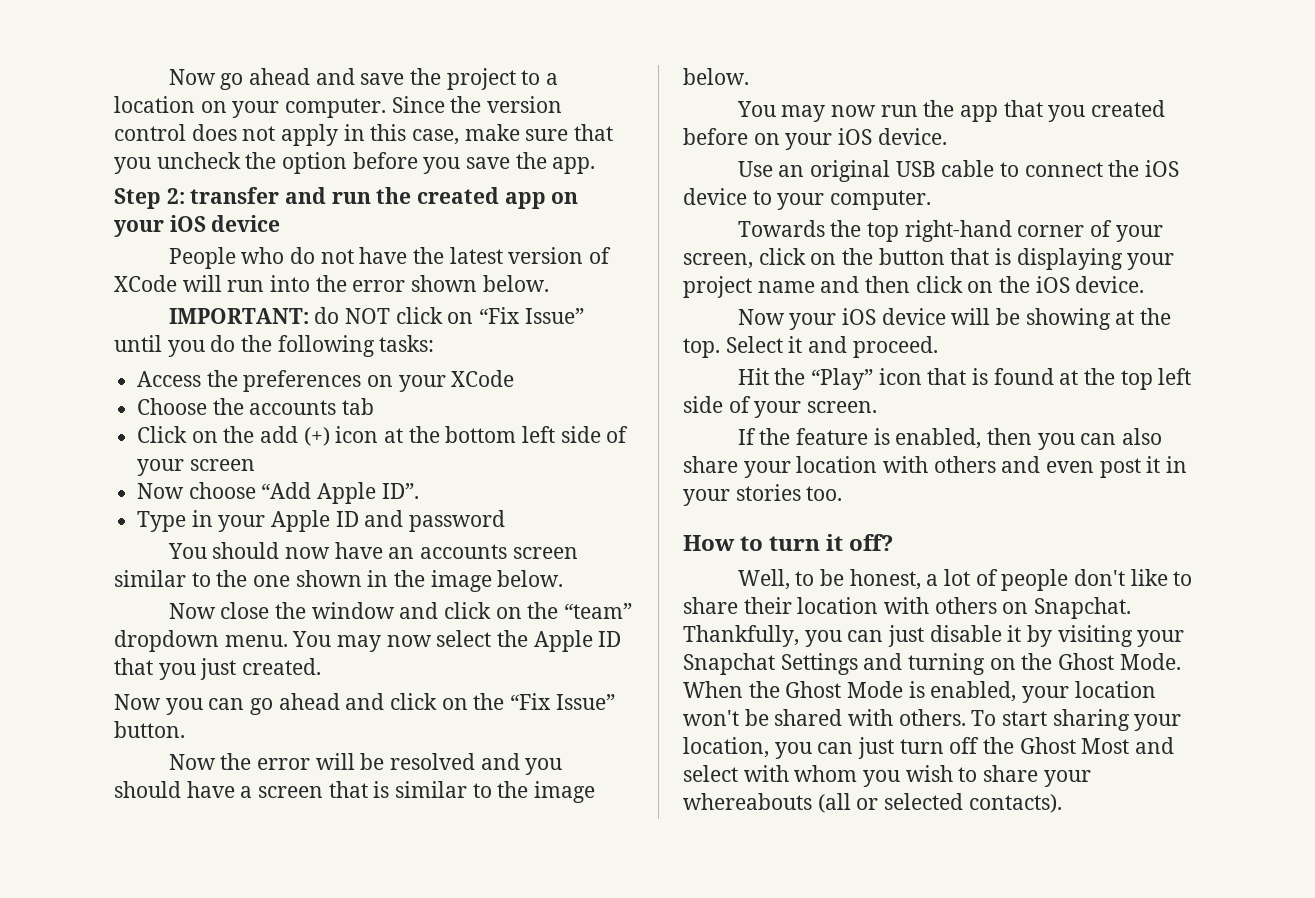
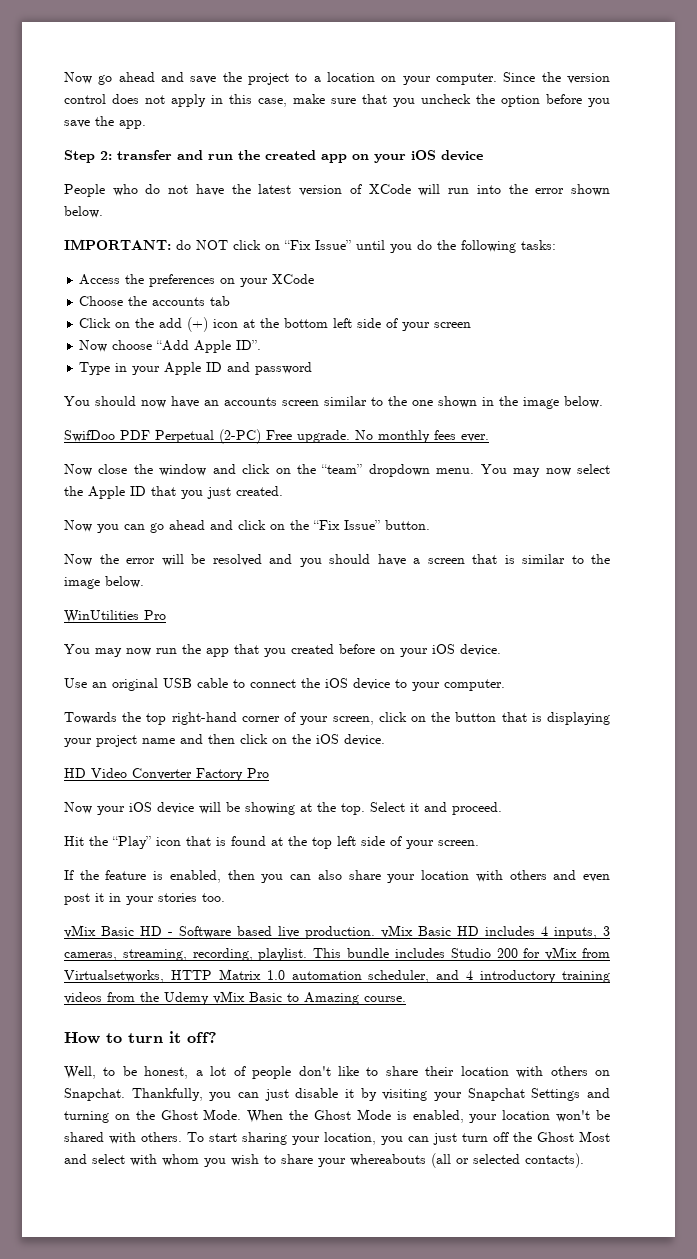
(564, 578) none -> [64,429,489,444] // SwifDoo PDF Perpetual (2-PC) Free upgrade. No monthly fees ever.
(749, 76) none -> [64,610,166,623] // WinUtilities Pro
(1145, 284) none -> [64,768,269,781] // HD Video Converter Factory Pro
(843, 493) none -> [64,925,610,939] [64,947,610,961] [64,969,611,983] [64,991,406,1005] // vMix Basic HD - Software based live production. vMix Basic HD includes 4 inputs, 3 cameras, streaming, recording, playlist. This bundle includes Studio 200 for vMix from Virtualsetworks, HTTP Matrix 1.0 automation scheduler, and 4 introductory training videos from the Udemy vMix Basic to Amazing course.

